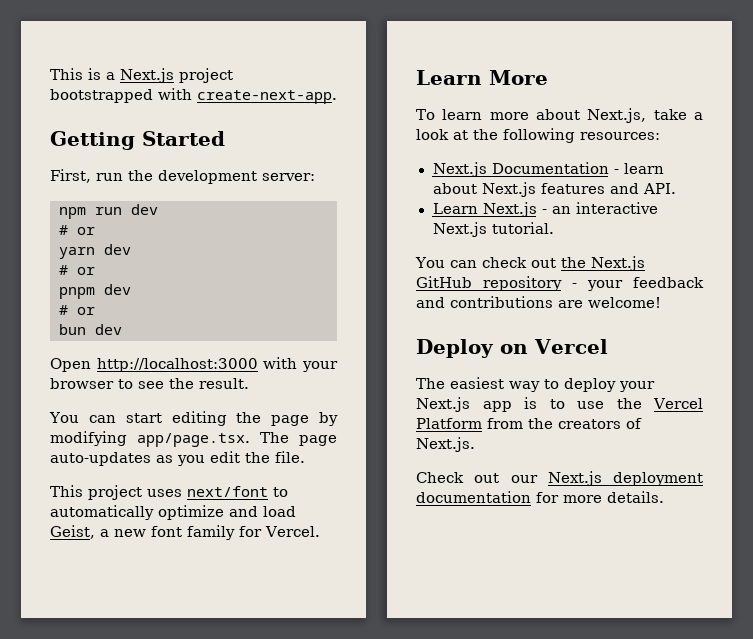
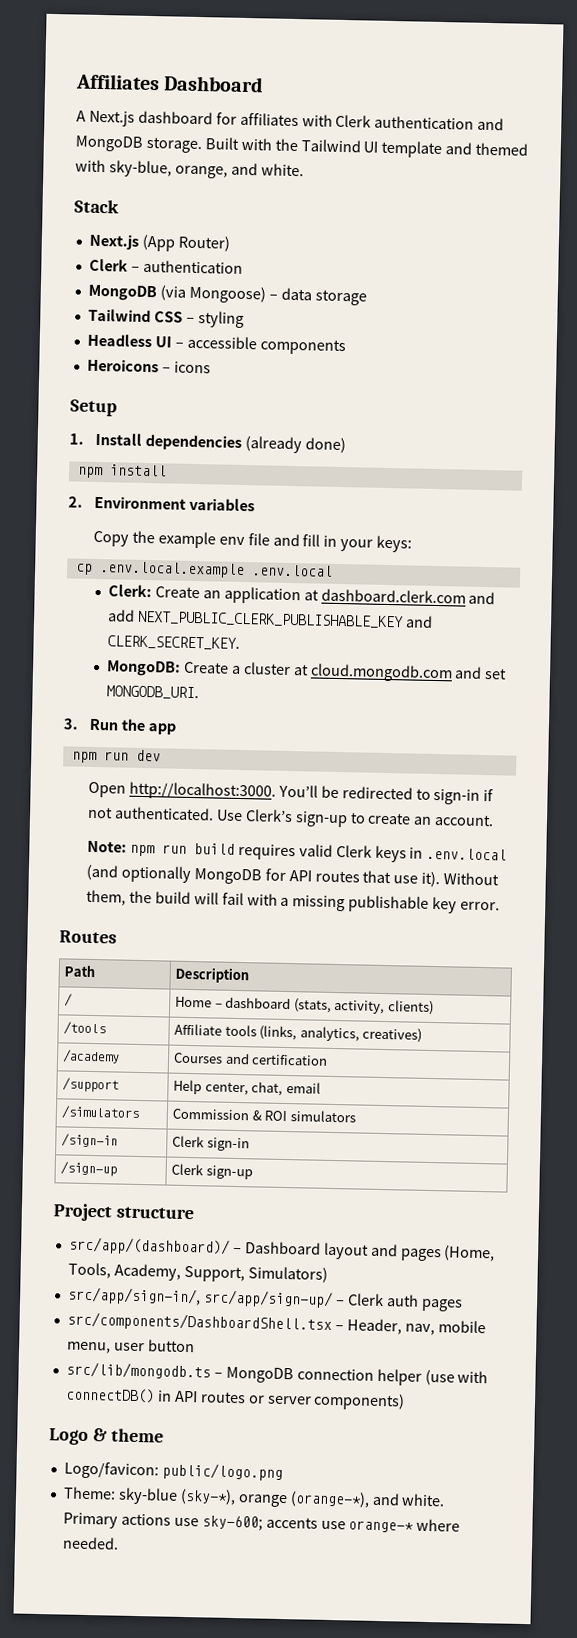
[50,68,233,83] [50,88,337,104] [50,131,225,150] [50,169,315,184] [59,204,158,219] [59,225,95,235] [59,244,131,259] [59,265,95,275] [59,284,131,299] [59,305,95,315] [59,324,122,335] [50,357,338,372] [50,378,249,389] [49,411,338,426] [50,431,337,447] [50,451,305,466] [50,485,288,500] [50,505,296,520] [50,525,320,540] [416,70,548,85] [416,108,703,123] [416,128,660,143] [432,162,664,177] [432,182,676,197] [432,202,658,217] [432,222,554,237] [415,256,645,271] [416,276,704,291] [416,296,661,308] [416,339,608,358] [416,377,655,392] [416,397,704,412] [416,418,642,429] [416,437,475,452] [416,471,703,486] [416,491,664,503] This is a Next.js project bootstrapped with create-next-app. // Getting Started // First, run the development server: // npm run dev // # or // yarn dev // # or // pnpm dev // # or // bun dev // Open http://localhost:3000 with your browser to see the result. // You can start editing the page by modifying app/page.tsx. The page auto-updates as you edit the file. // This project uses next/font to automatically optimize and load Geist, a new font family for Vercel. // Learn More // To learn more about Next.js, take a look at the following resources: // Next.js Documentation - learn about Next.js features and API. // Learn Next.js - an interactive Next.js tutorial. // You can check out the Next.js GitHub repository - your feedback and contributions are welcome! // Deploy on Vercel // The easiest way to deploy your Next.js app is to use the Vercel Platform from the creators of Next.js. // Check out our Next.js deployment documentation for more details. -> [75,73,264,93] [76,110,505,131] [75,135,529,159] [75,159,304,179] [74,199,119,214] [88,233,230,252] [88,258,243,274] [87,284,367,306] [87,308,244,328] [86,333,346,356] [86,358,211,374] [70,399,117,417] [69,432,346,454] [76,464,167,479] [68,495,255,512] [92,530,413,553] [74,561,333,579] [107,584,496,605] [107,609,433,629] [106,635,240,650] [105,660,508,683] [105,685,199,700] [63,718,176,735] [71,749,161,764] [87,781,495,805] [86,806,495,828] [86,840,508,863] [85,864,500,888] [85,889,501,914] [59,930,117,944] [64,965,96,978] [175,966,250,984] [64,993,74,1007] [175,996,434,1016] [63,1021,107,1036] [174,1023,423,1043] [62,1049,121,1064] [173,1052,329,1066] [62,1077,120,1093] [173,1079,321,1096] [61,1105,141,1121] [172,1108,356,1123] [61,1133,119,1148] [172,1135,250,1152] [60,1161,118,1177] [171,1163,253,1180] [53,1203,194,1222] [68,1236,496,1262] [67,1262,328,1283] [66,1286,463,1312] [66,1311,486,1336] [65,1339,195,1354] [65,1361,489,1386] [64,1387,406,1411] [49,1428,164,1446] [63,1461,283,1482] [62,1486,446,1508] [62,1512,461,1533] [61,1536,119,1550] Affiliates Dashboard // A Next.js dashboard for affiliates with Clerk authentication and MongoDB storage. Built with the Tailwind UI template and themed with sky-blue, orange, and white. // Stack // Next.js (App Router) // Clerk – authentication // MongoDB (via Mongoose) – data storage // Tailwind CSS – styling // Headless UI – accessible components // Heroicons – icons // Setup // 1. Install dependencies (already done) // npm install // 2. Environment variables // Copy the example env file and fill in your keys: // cp .env.local.example .env.local // Clerk: Create an application at dashboard.clerk.com and add NEXT_PUBLIC_CLERK_PUBLISHABLE_KEY and CLERK_SECRET_KEY. // MongoDB: Create a cluster at cloud.mongodb.com and set MONGODB_URI. // 3. Run the app // npm run dev // Open http://localhost:3000. You’ll be redirected to sign-in if not authenticated. Use Clerk’s sign-up to create an account. // Note: npm run build requires valid Clerk keys in .env.local (and optionally MongoDB for API routes that use it). Without them, the build will fail with a missing publishable key error. // Routes // Path | Description // / | Home – dashboard (stats, activity, clients) // /tools | Affiliate tools (links, analytics, creatives) // /academy | Courses and certification // /support | Help center, chat, email // /simulators | Commission & ROI simulators // /sign-in | Clerk sign-in // /sign-up | Clerk sign-up // Project structure // src/app/(dashboard)/ – Dashboard layout and pages (Home, Tools, Academy, Support, Simulators) // src/app/sign-in/, src/app/sign-up/ – Clerk auth pages // src/components/DashboardShell.tsx – Header, nav, mobile menu, user button // src/lib/mongodb.ts – MongoDB connection helper (use with connectDB() in API routes or server components) // Logo & theme // Logo/favicon: public/logo.png // Theme: sky-blue (sky-*), orange (orange-*), and white. Primary actions use sky-600; accents use orange-* where needed.

